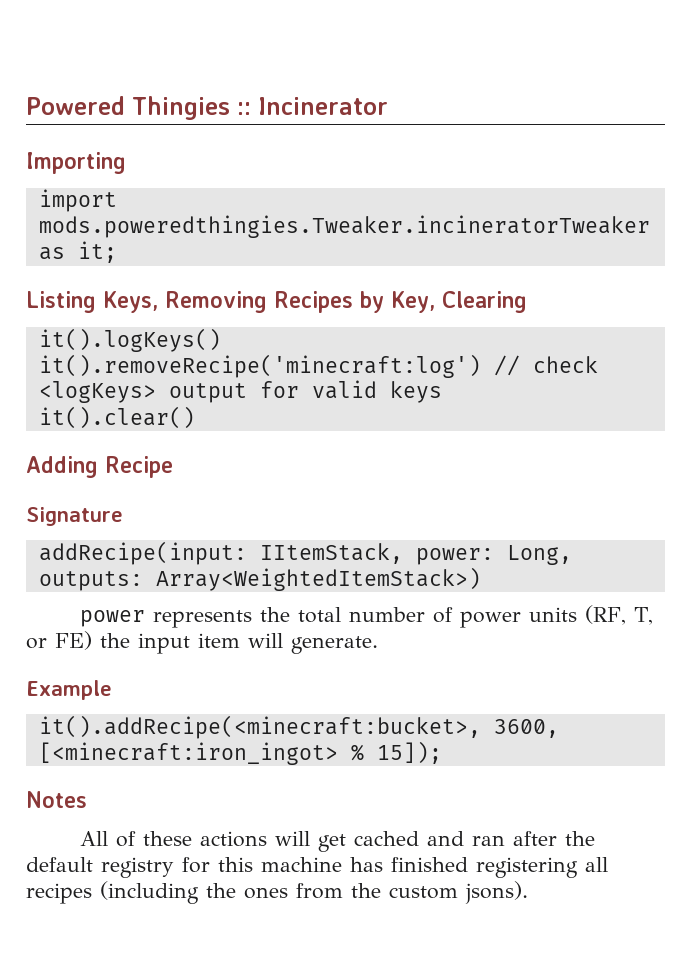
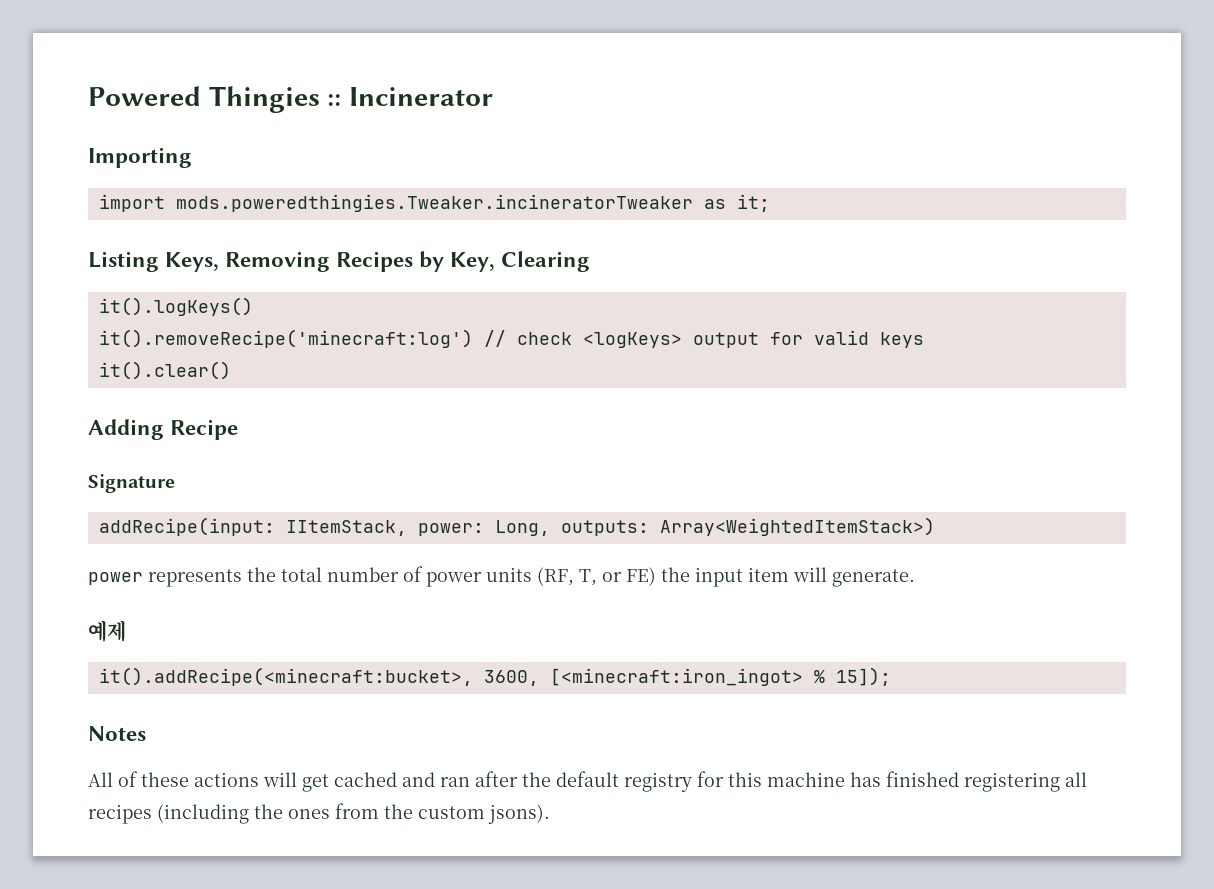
[26,680,112,700] Example -> [88,620,126,642] 예제

